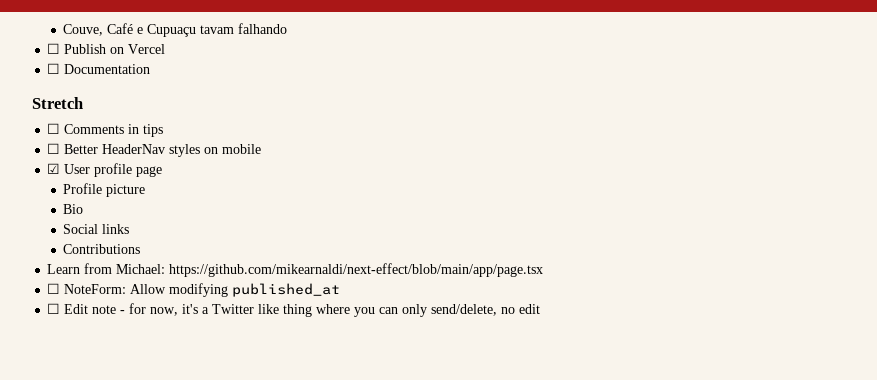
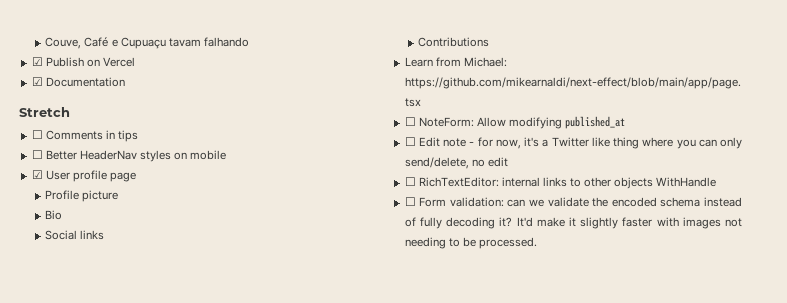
[47,43,61,54] ☐ -> [31,57,43,66] ☑
[47,63,61,74] ☐ -> [31,77,43,86] ☑
(541, 309) none -> [404,177,717,189] [404,197,742,207] [404,217,742,229] [404,237,537,249] // ☐ RichTextEditor: internal links to other objects WithHandle // ☐ Form validation: can we validate the encoded schema instead of fully decoding it? It'd make it slightly faster with images not needing to be processed.

